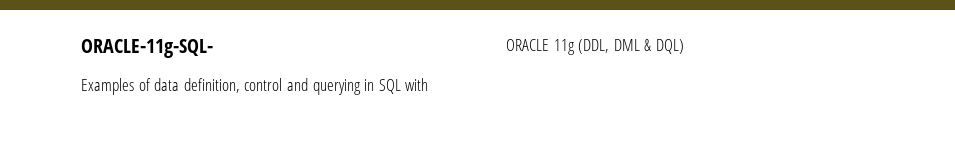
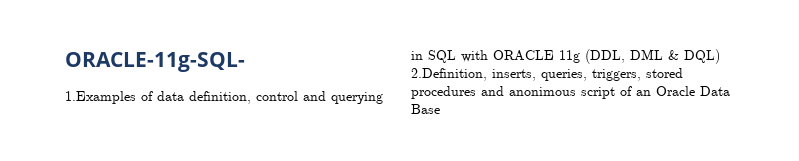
[81,78,134,95] Examples -> [65,91,136,104] 1.Examples
(684, 46) none -> [411,68,683,81] [411,86,730,99] [411,104,440,114] 2.Definition, inserts, queries, triggers, stored procedures and anonimous script of an Oracle Data Base

